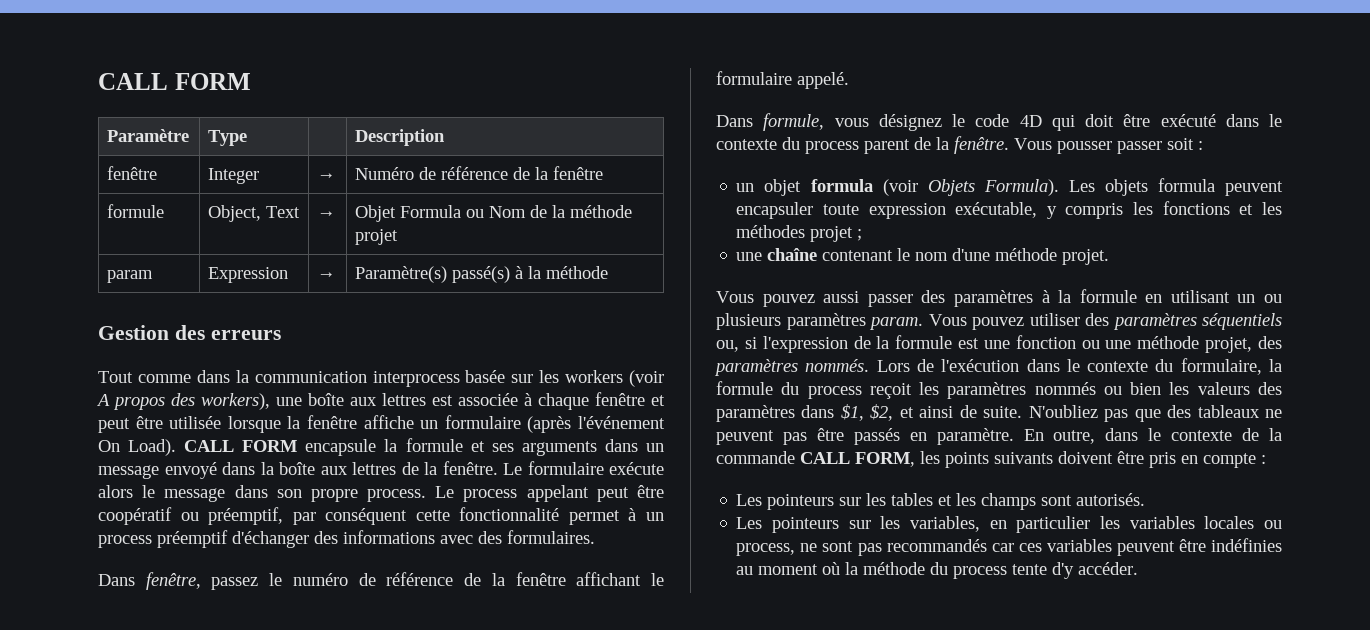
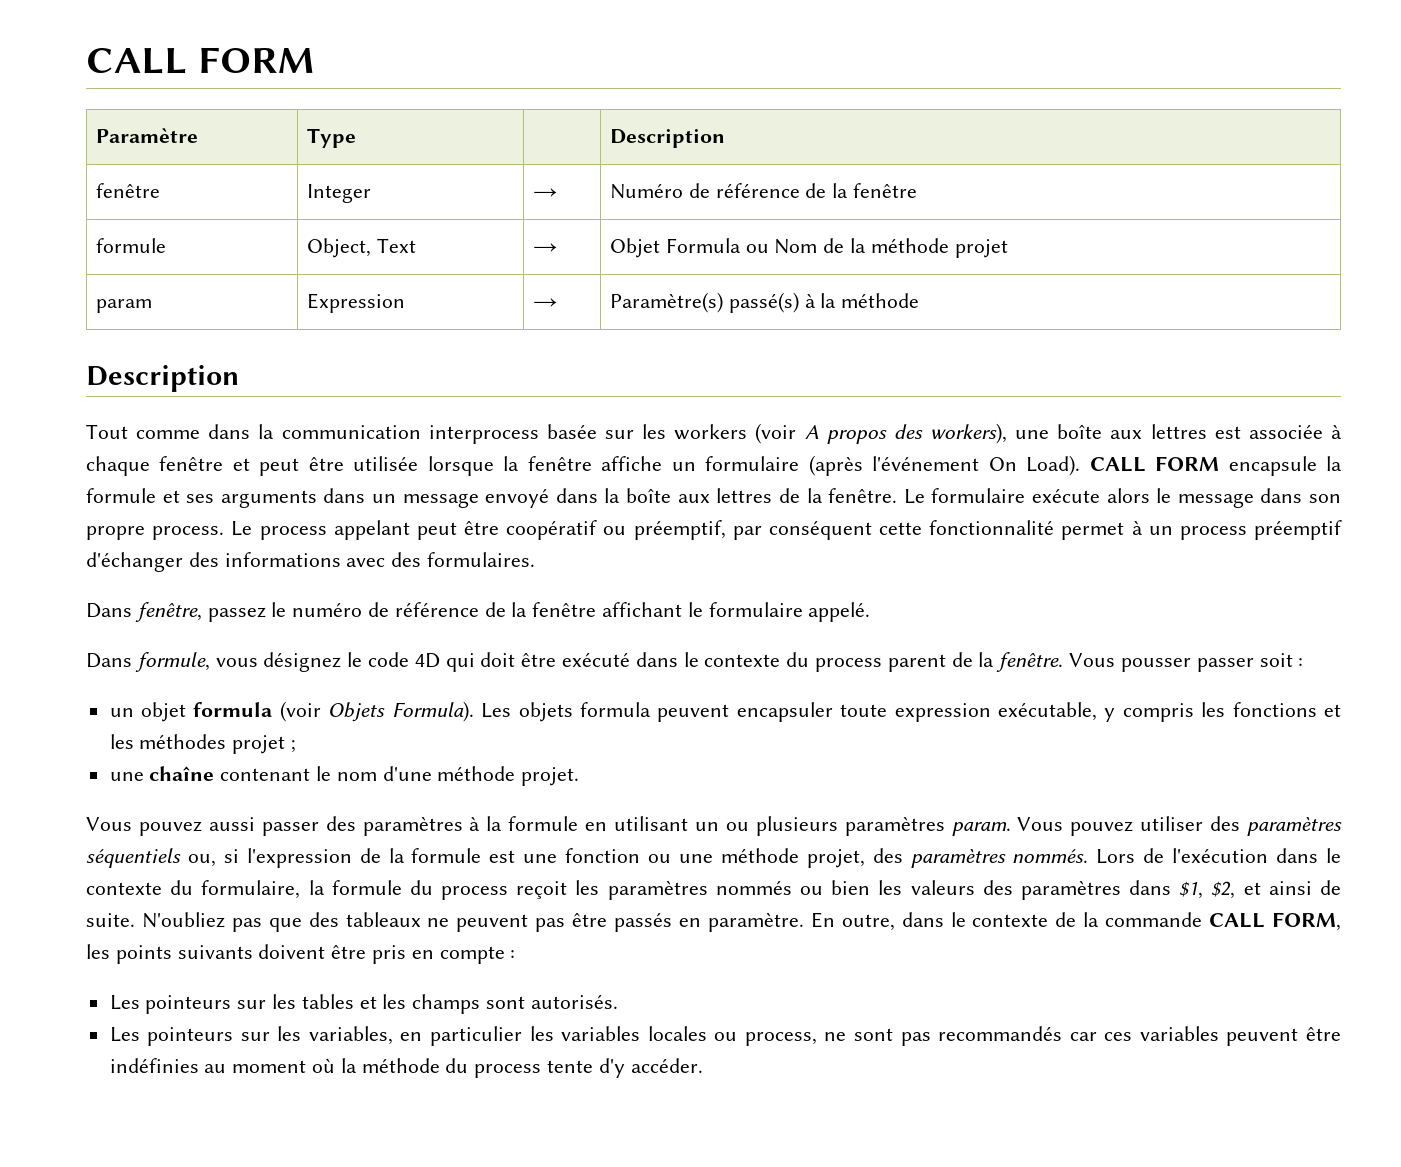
[98,325,281,340] Gestion des erreurs -> [86,365,239,392] Description

